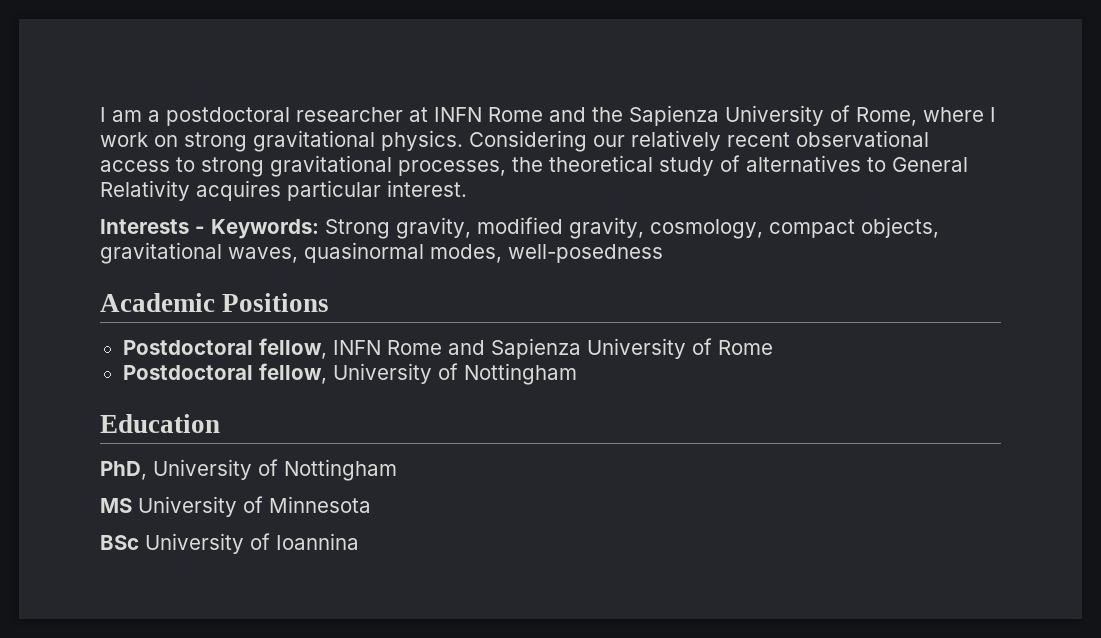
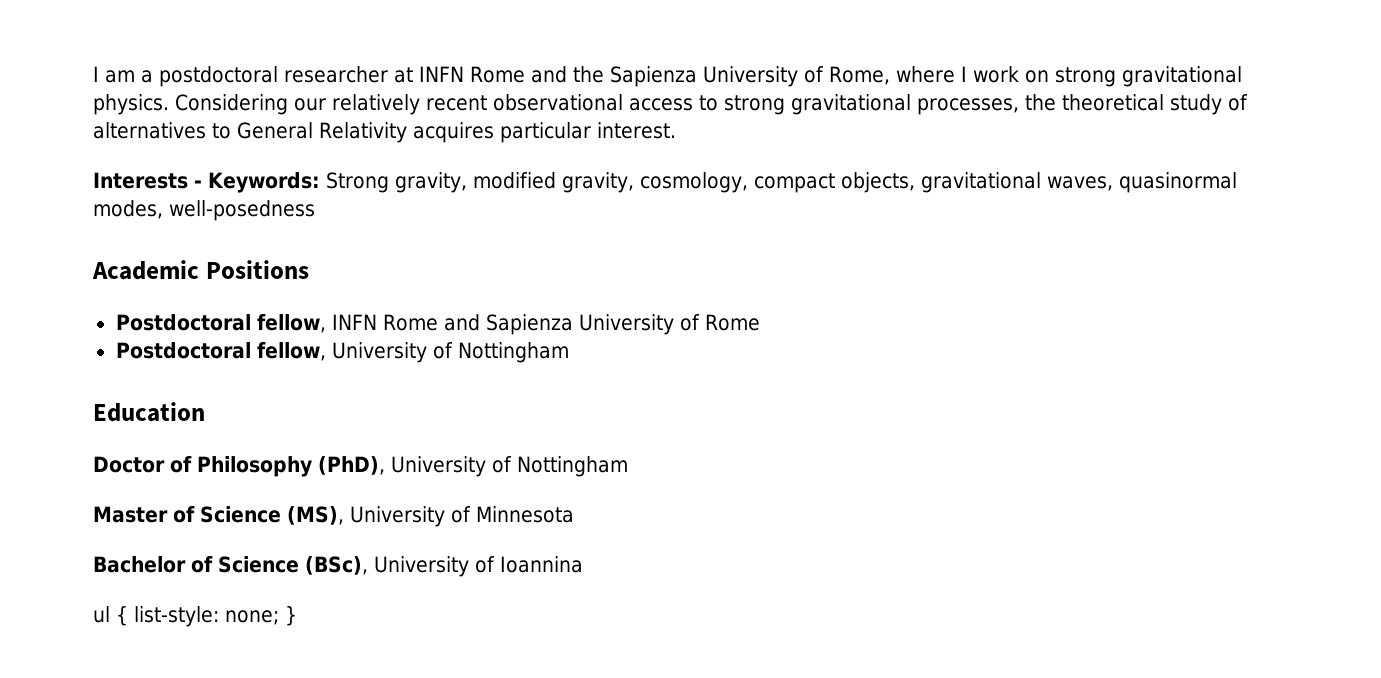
[100,459,397,481] [100,498,132,513] PhD, University of Nottingham // MS -> [93,456,628,477] [93,506,344,525] Doctor of Philosophy (PhD), University of Nottingham // Master of Science (MS),
[100,535,139,550] BSc -> [93,556,368,575] Bachelor of Science (BSc),
(359, 541) none -> [93,606,297,627] // ul { list-style: none; }

